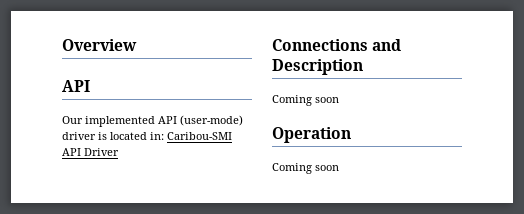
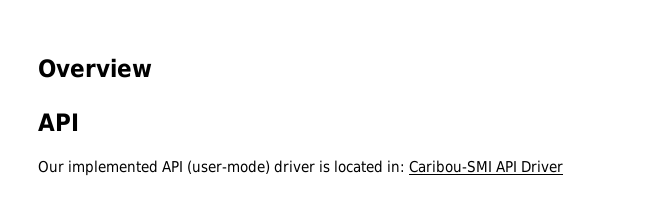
[272,39,402,51] [272,59,363,75] [272,95,339,106] [272,127,351,143] [272,163,339,174] // Connections and Description // Coming soon // Operation // Coming soon -> (564, 166) none

